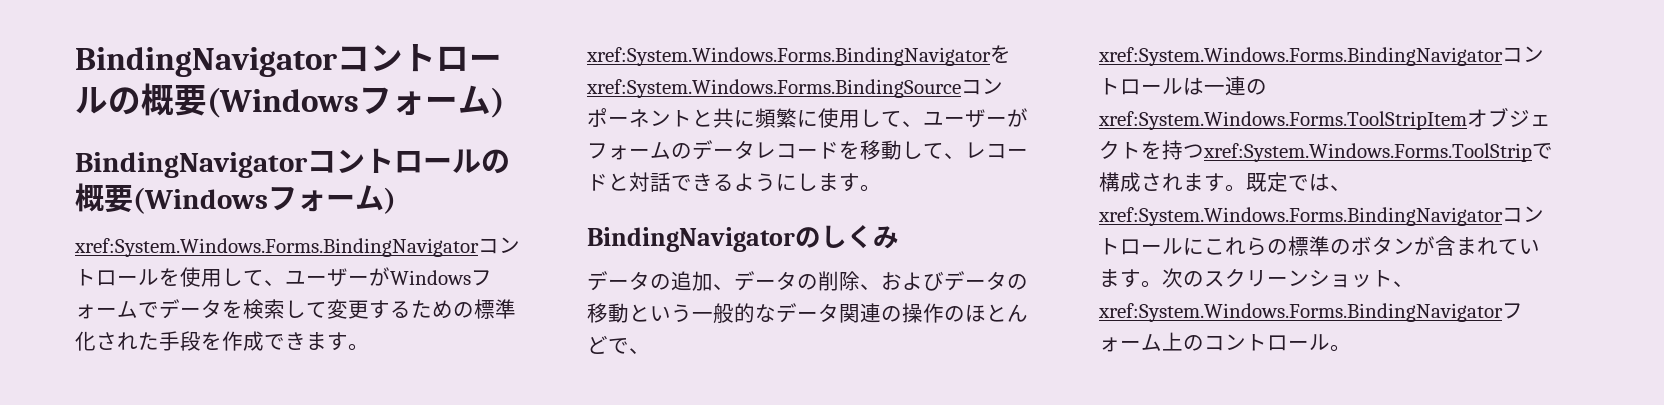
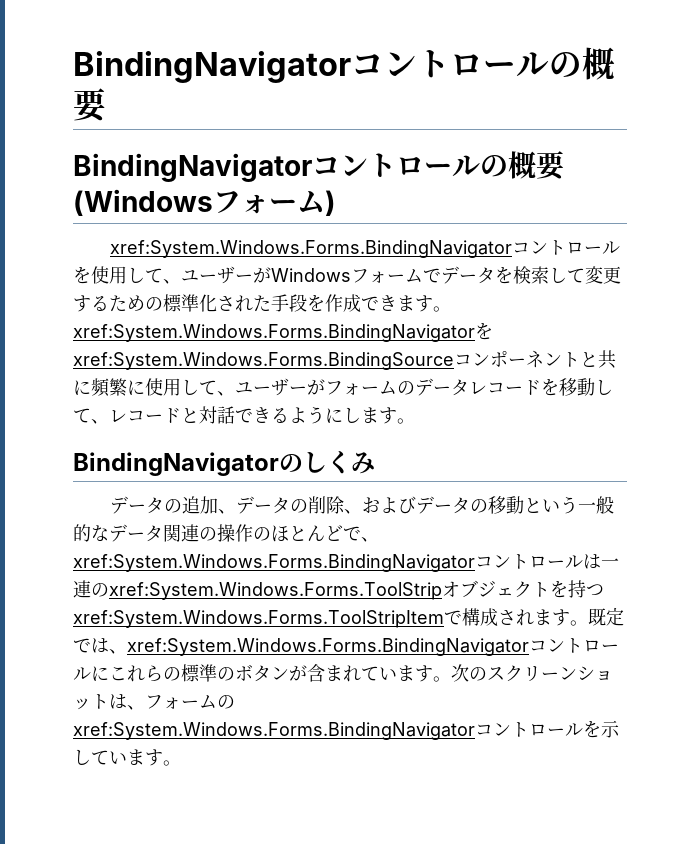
[75,44,502,77] [75,83,504,118] BindingNavigatorコントロールの概要(Windowsフォーム) -> [73,47,615,83] [73,88,107,123] BindingNavigatorコントロールの概要
[1098,111,1467,130] xref:System.Windows.Forms.ToolStripItem -> [109,582,442,600] xref:System.Windows.Forms.ToolStrip
[1203,143,1532,162] xref:System.Windows.Forms.ToolStrip -> [73,610,444,628] xref:System.Windows.Forms.ToolStripItem
[1393,281,1414,287] [1098,303,1523,322] [1099,332,1330,352] 、xref:System.Windows.Forms.BindingNavigatorフォーム上のコントロール -> [109,694,235,710] [73,720,620,740] [73,749,163,766] は、フォームのxref:System.Windows.Forms.BindingNavigatorコントロールを示しています

